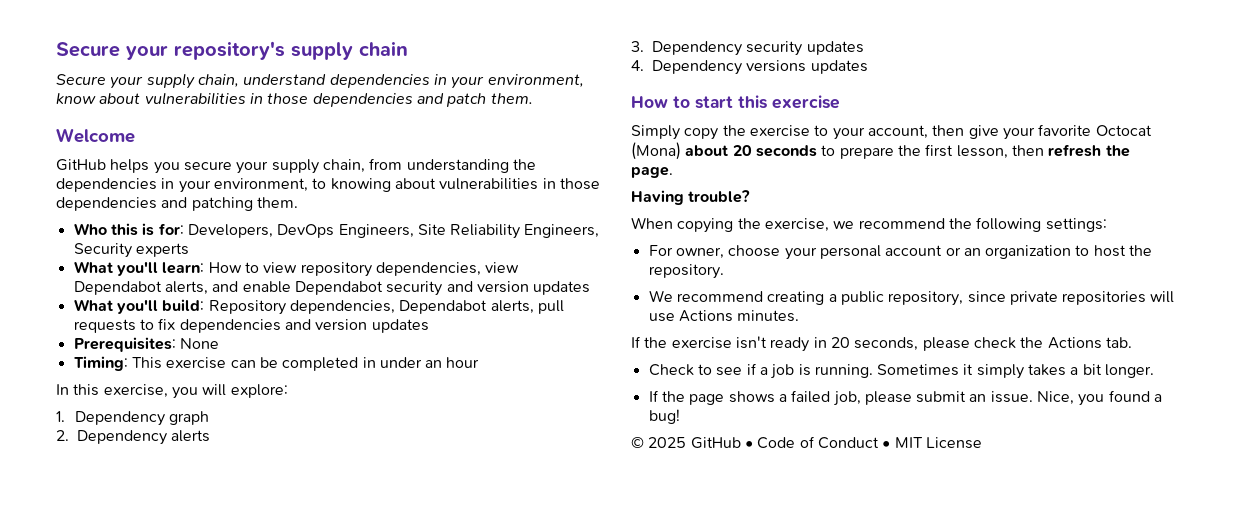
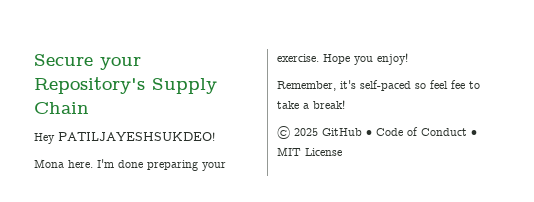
[56,41,408,60] [56,73,584,89] [56,92,533,107] [56,128,135,143] [56,158,536,174] [56,178,600,193] [56,197,298,211] [73,223,600,239] [73,243,189,258] [73,261,520,277] [73,281,591,296] [73,299,564,315] [73,318,429,333] [73,337,219,352] [73,356,480,371] [56,384,288,399] [56,411,209,426] [56,430,211,445] [631,41,864,56] [631,60,868,75] [631,95,840,109] [631,124,1152,140] [631,142,1130,160] [631,166,673,178] [631,190,751,205] [631,217,1107,233] [648,245,1153,260] [648,264,724,279] [648,290,1175,306] [648,310,800,322] [631,336,1132,352] [648,363,1155,379] [648,390,1163,406] [648,409,680,424] Secure your repository's supply chain // Secure your supply chain, understand dependencies in your environment, know about vulnerabilities in those dependencies and patch them. // Welcome // GitHub helps you secure your supply chain, from understanding the dependencies in your environment, to knowing about vulnerabilities in those dependencies and patching them. // Who this is for: Developers, DevOps Engineers, Site Reliability Engineers, Security experts // What you'll learn: How to view repository dependencies, view Dependabot alerts, and enable Dependabot security and version updates // What you'll build: Repository dependencies, Dependabot alerts, pull requests to fix dependencies and version updates // Prerequisites: None // Timing: This exercise can be completed in under an hour // In this exercise, you will explore: // 1. Dependency graph // 2. Dependency alerts // 3. Dependency security updates // 4. Dependency versions updates // How to start this exercise // Simply copy the exercise to your account, then give your favorite Octocat (Mona) about 20 seconds to prepare the first lesson, then refresh the page. // Having trouble? // When copying the exercise, we recommend the following settings: // For owner, choose your personal account or an organization to host the repository. // We recommend creating a public repository, since private repositories will use Actions minutes. // If the exercise isn't ready in 20 seconds, please check the Actions tab. // Check to see if a job is running. Sometimes it simply takes a bit longer. // If the page shows a failed job, please submit an issue. Nice, you found a bug! -> [34,54,141,70] [34,77,217,94] [34,102,89,114] [34,132,215,144] [34,159,226,171] [277,53,408,65] [277,80,480,91] [277,100,345,109] Secure your Repository's Supply Chain // Hey PATILJAYESHSUKDEO! // Mona here. I'm done preparing your exercise. Hope you enjoy! // Remember, it's self-paced so feel fee to take a break!

